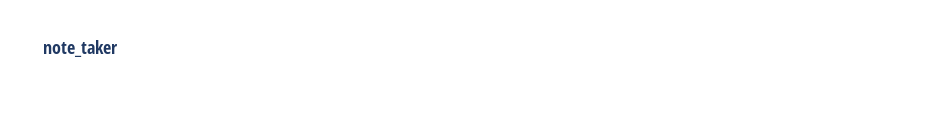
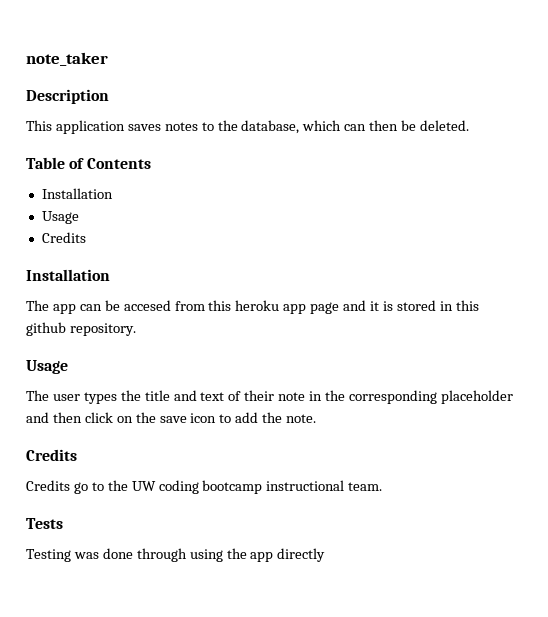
(118, 48) none -> [26,89,109,104] [26,120,470,134] [26,157,151,169] [41,188,113,199] [41,211,79,224] [41,232,86,243] [26,269,110,281] [26,300,479,314] [26,322,136,336] [26,360,68,374] [26,390,513,404] [26,412,317,423] [26,449,77,461] [26,480,383,494] [26,518,63,529] [26,548,326,562] // Description // This application saves notes to the database, which can then be deleted. // Table of Contents // Installation // Usage // Credits // Installation // The app can be accesed from this heroku app page and it is stored in this github repository. // Usage // The user types the title and text of their note in the corresponding placeholder and then click on the save icon to add the note. // Credits // Credits go to the UW coding bootcamp instructional team. // Tests // Testing was done through using the app directly

